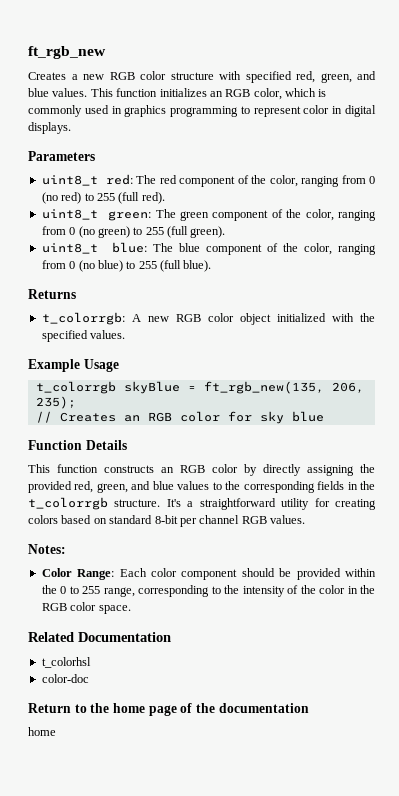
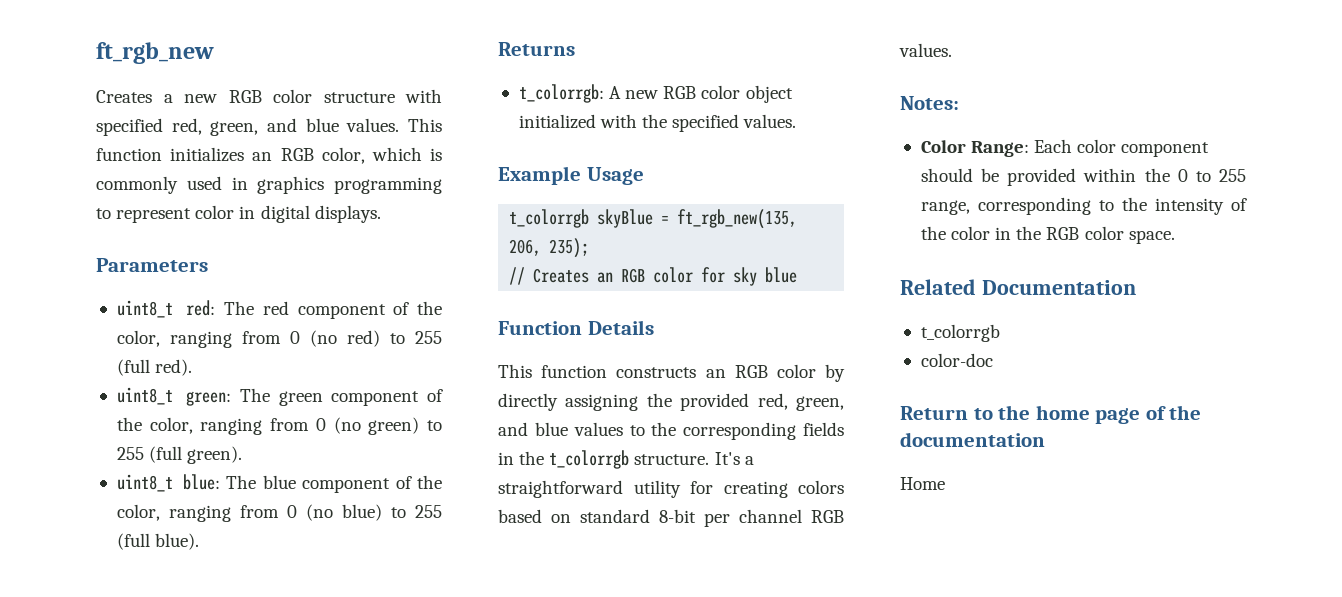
[41,657,91,668] t_colorhsl -> [920,324,1000,342] t_colorrgb
[28,727,56,736] home -> [900,477,945,490] Home

